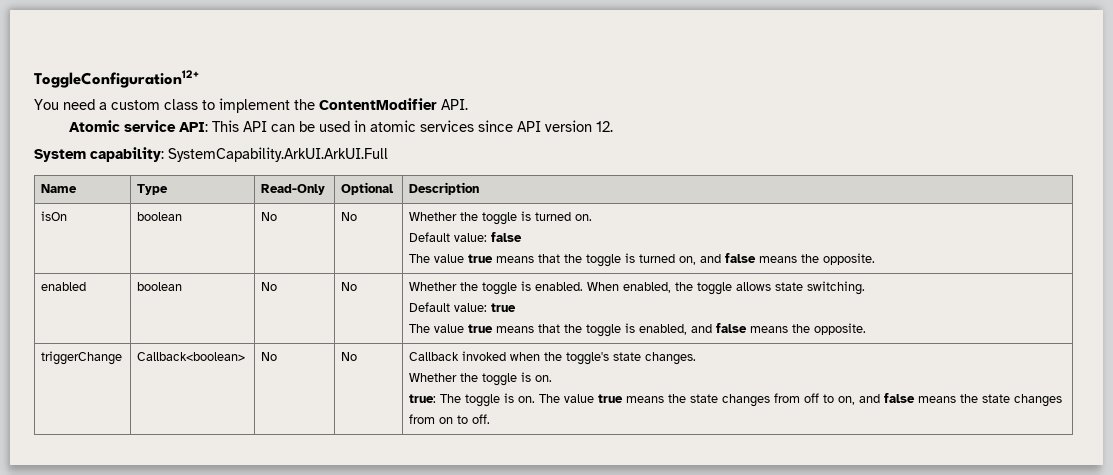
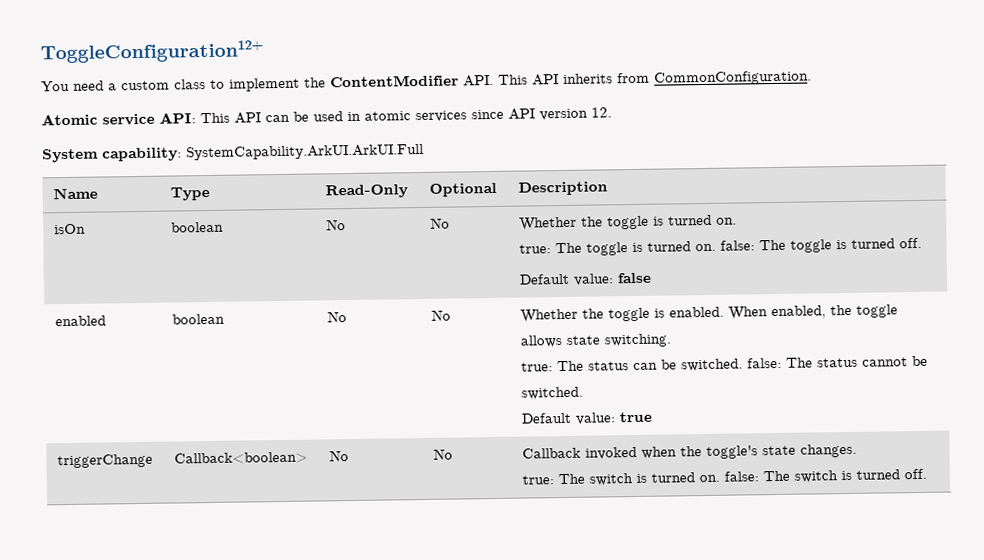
(468, 104) none -> [498,70,812,86] This API inherits from CommonConfiguration.
[409,232,523,242] [409,253,876,267] Default value: false // The value true means that the toggle is turned on, and false means the opposite. -> [518,237,922,256] [518,272,652,286] true: The toggle is turned on. false: The toggle is turned off. // Default value: false
[409,302,517,312] [409,323,867,337] Default value: true // The value true means that the toggle is enabled, and false means the opposite. -> [520,355,928,372] [520,386,583,400] [520,411,653,425] true: The status can be switched. false: The status cannot be switched. // Default value: true
[409,372,553,386] [409,393,1063,407] [409,414,469,424] Whether the toggle is on. // true: The toggle is on. The value true means the state changes from off to on, and false means the state changes from on to -> [521,469,900,486] true: The switch is turned on. false: The switch is turned

